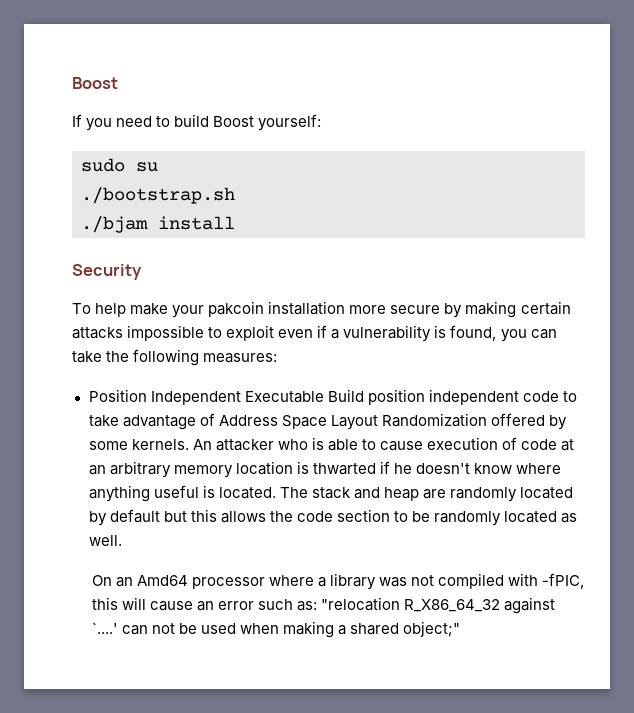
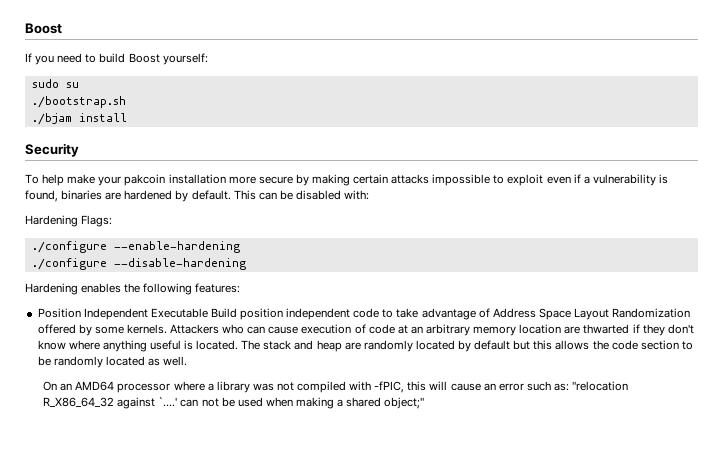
[500,329,557,342] [72,351,102,363] you can take -> [61,190,370,202] [25,215,113,227] [31,241,240,253] [31,258,246,270] [25,283,122,295] binaries are hardened by default. This can be disabled with: // Hardening Flags: // ./configure --enable-hardening // ./configure --disable-hardening // Hardening enables
[203,353,278,363] measures: -> [195,283,241,293] features:
[192,437,376,451] An attacker who is able to -> [170,324,266,334] Attackers who can
[296,461,309,474] is -> [564,326,581,334] are
[393,463,470,474] he doesn't -> [642,324,694,336] they don't
[137,575,189,586] Amd64 -> [75,381,115,391] AMD64

